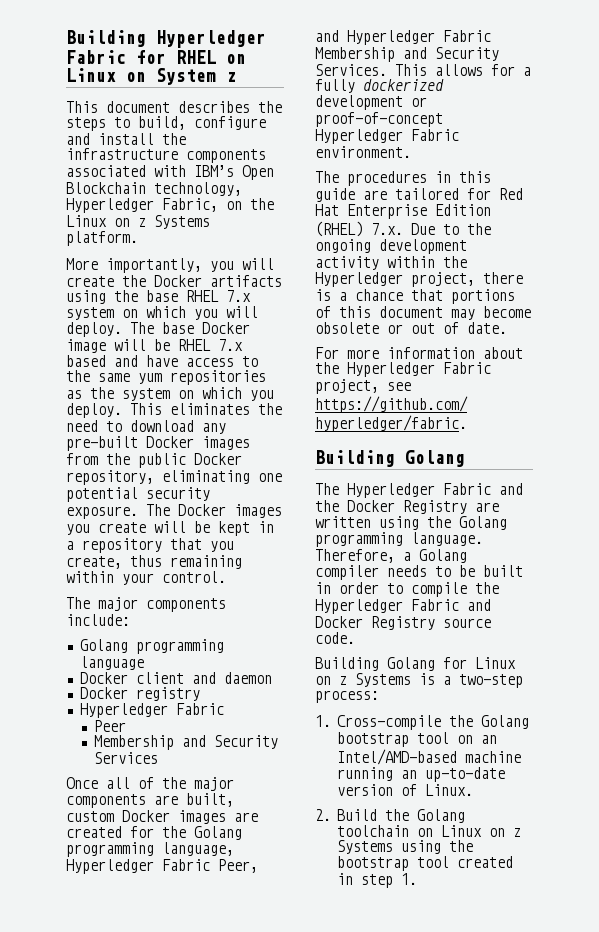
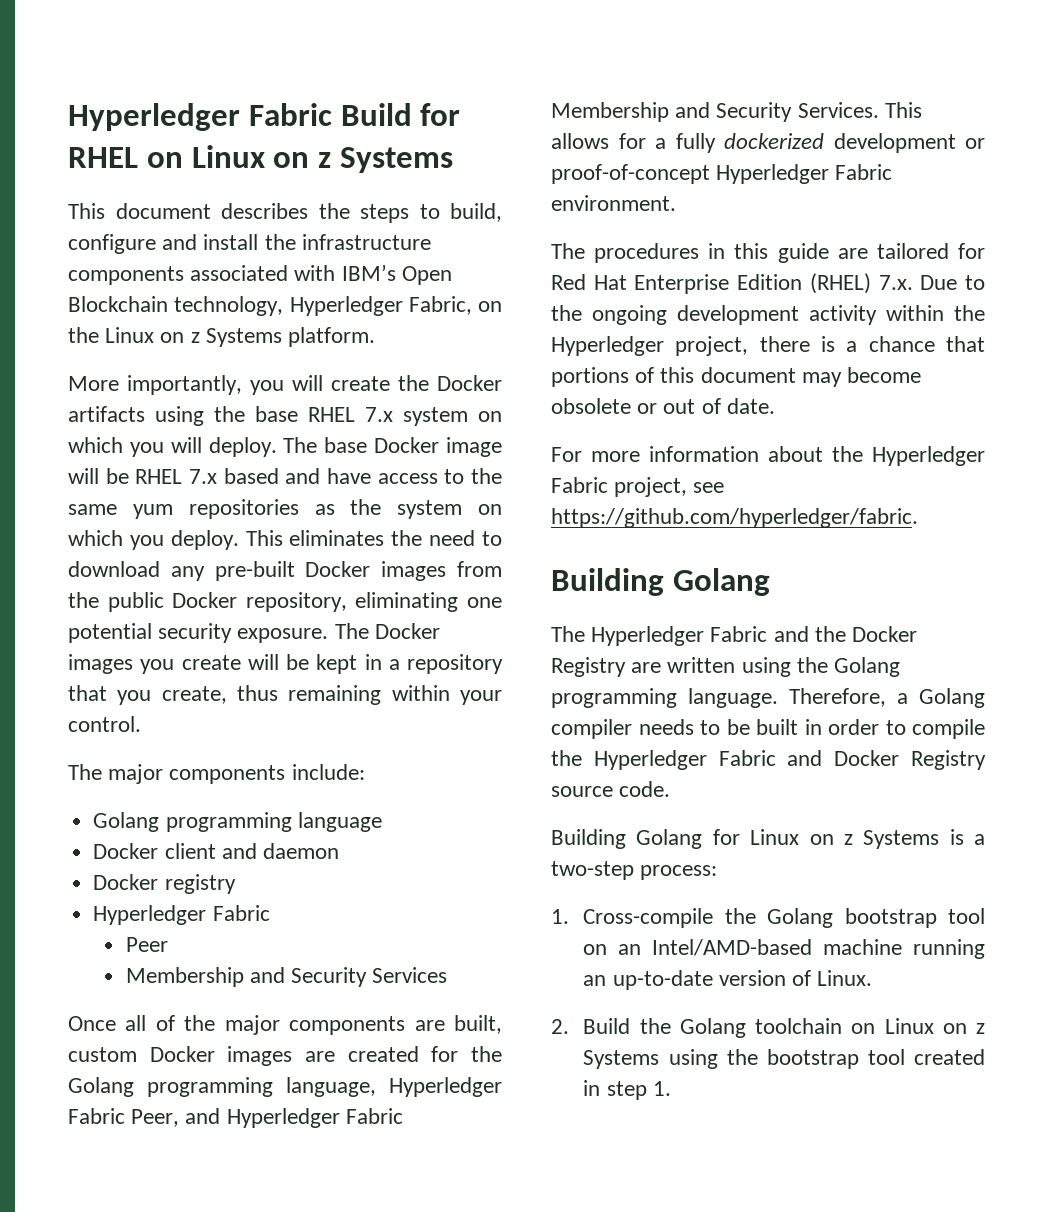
[66,30,266,48] [66,50,126,64] Building Hyperledger Fabric -> [68,103,412,131] Hyperledger Fabric Build
[156,68,236,85] System z -> [318,147,453,173] z Systems

